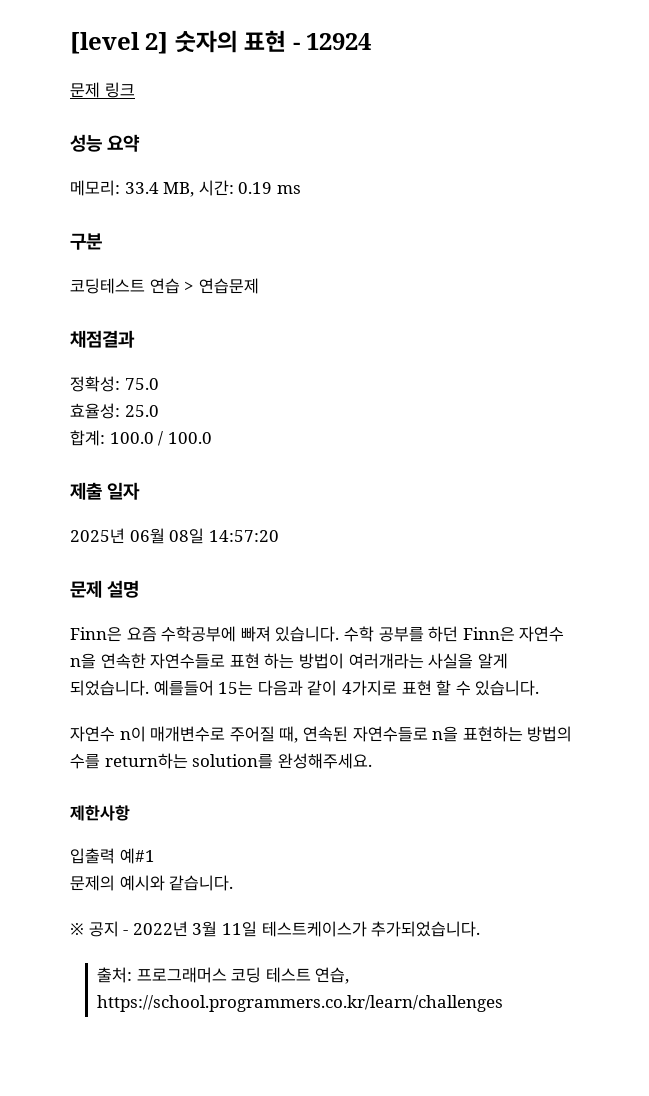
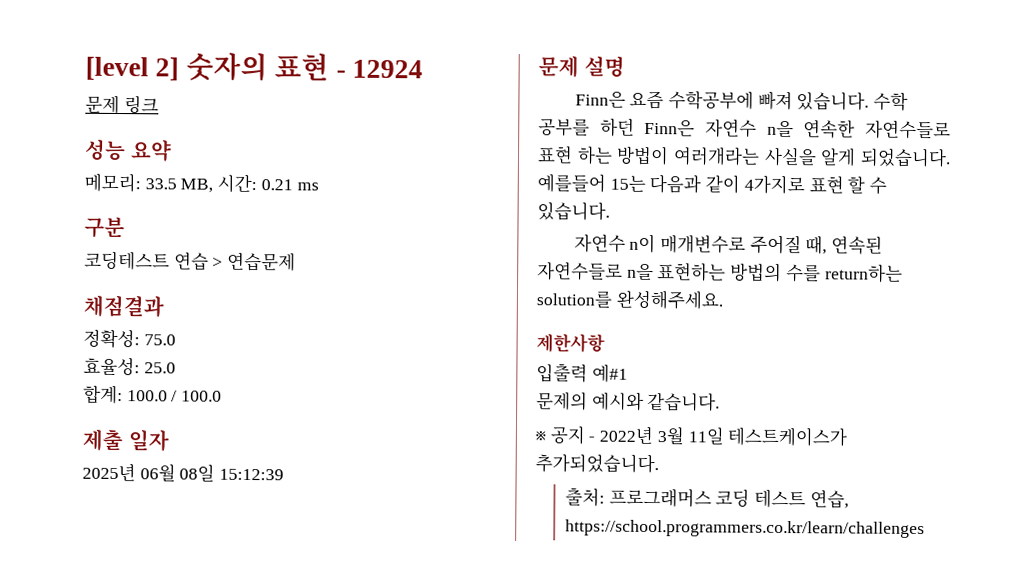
[124,182,159,194] 33.4 -> [144,178,177,190] 33.5
[238,182,273,194] 0.19 -> [260,179,293,191] 0.21
[208,530,279,542] 14:57:20 -> [219,468,285,481] 15:12:39

